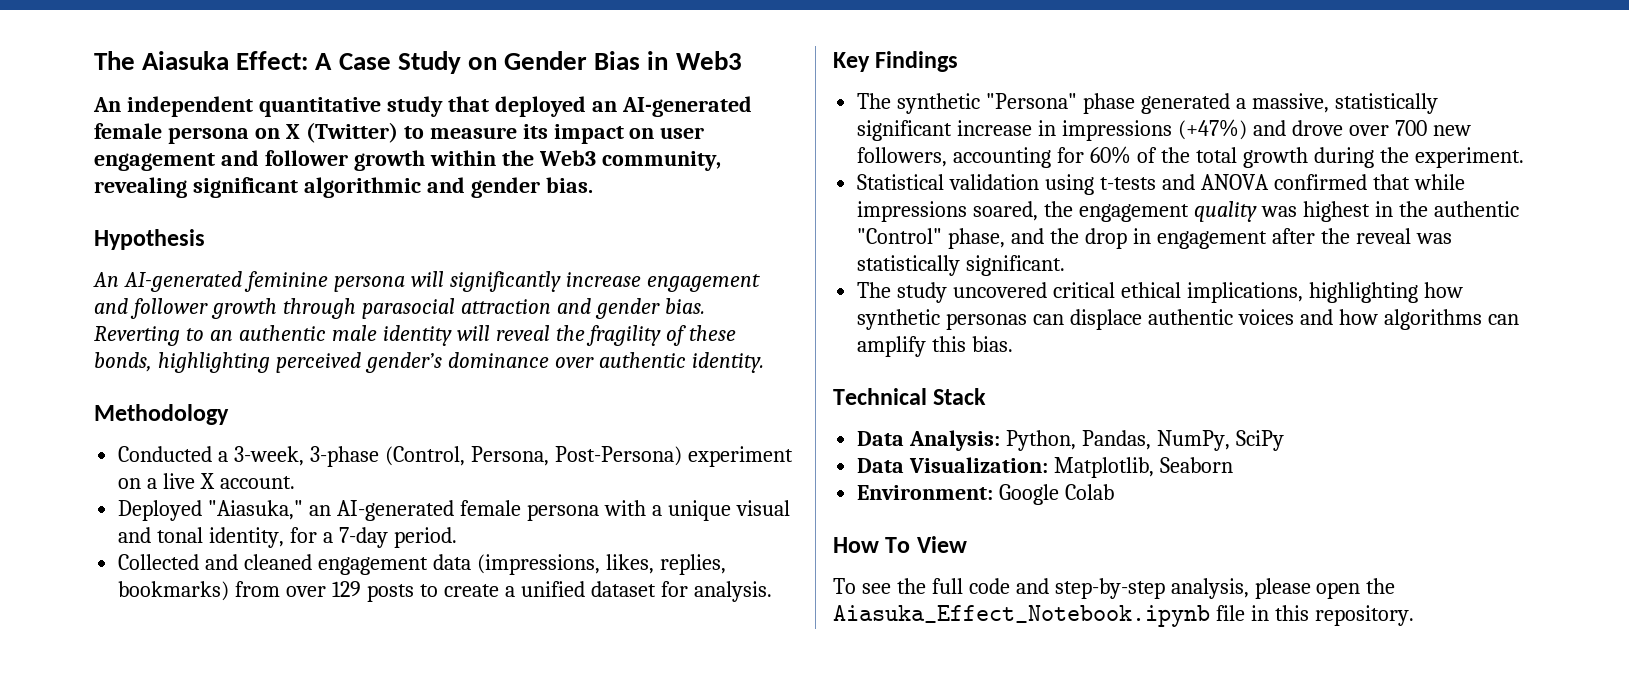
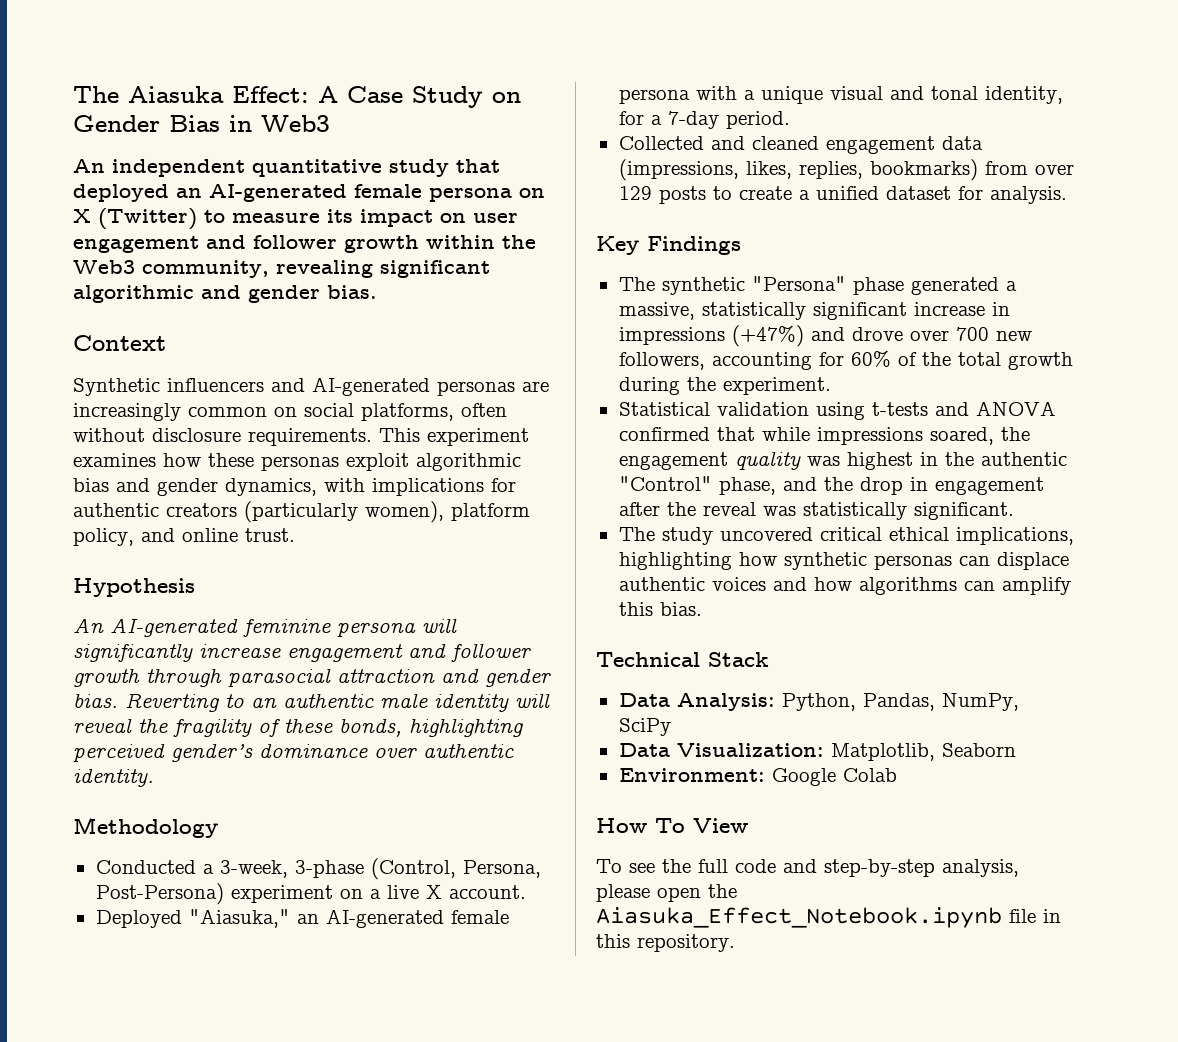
(593, 185) none -> [73,335,166,351] [73,377,549,396] [73,403,507,421] [73,428,529,446] [73,453,521,471] [73,478,516,496] [73,501,530,523] [73,528,295,546] // Context // Synthetic influencers and AI-generated personas are increasingly common on social platforms, often without disclosure requirements. This experiment examines how these personas exploit algorithmic bias and gender dynamics, with implications for authentic creators (particularly women), platform policy, and online trust.

